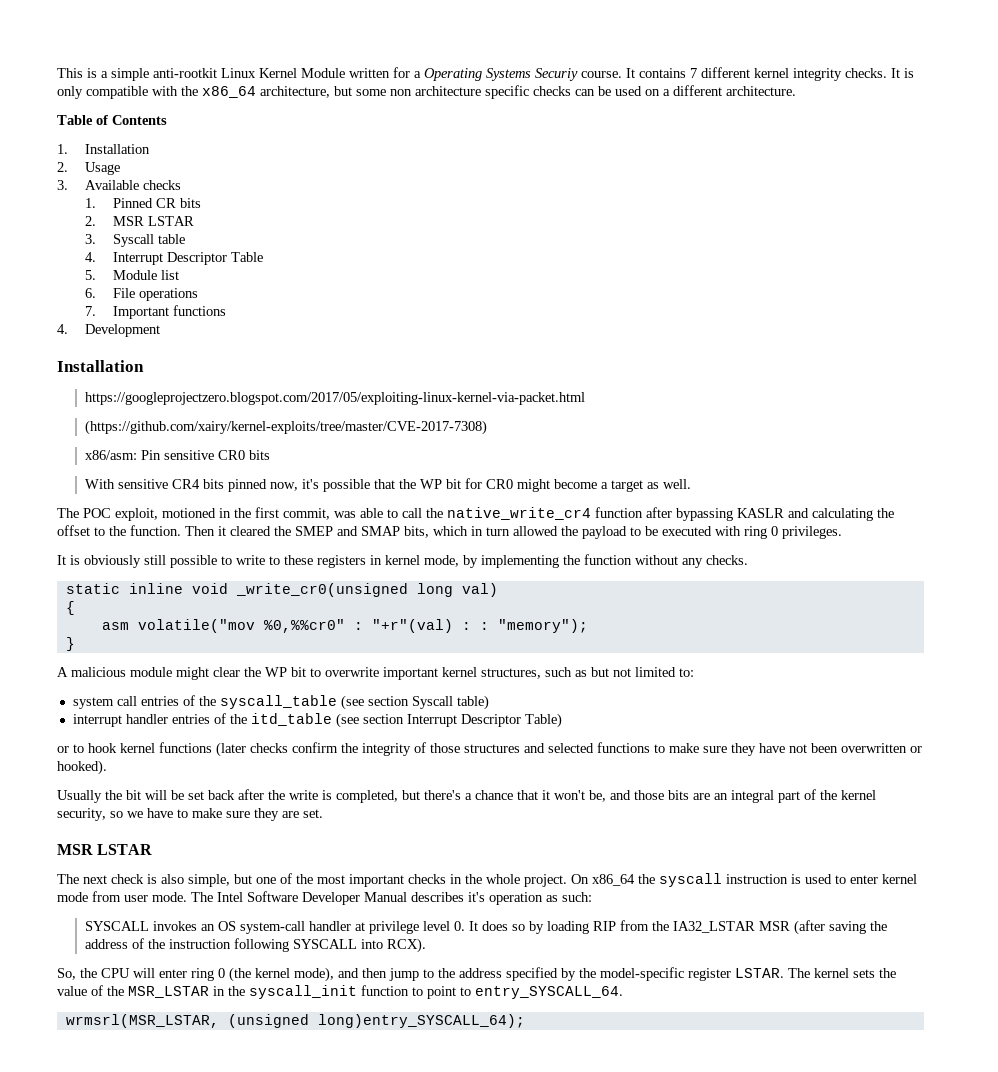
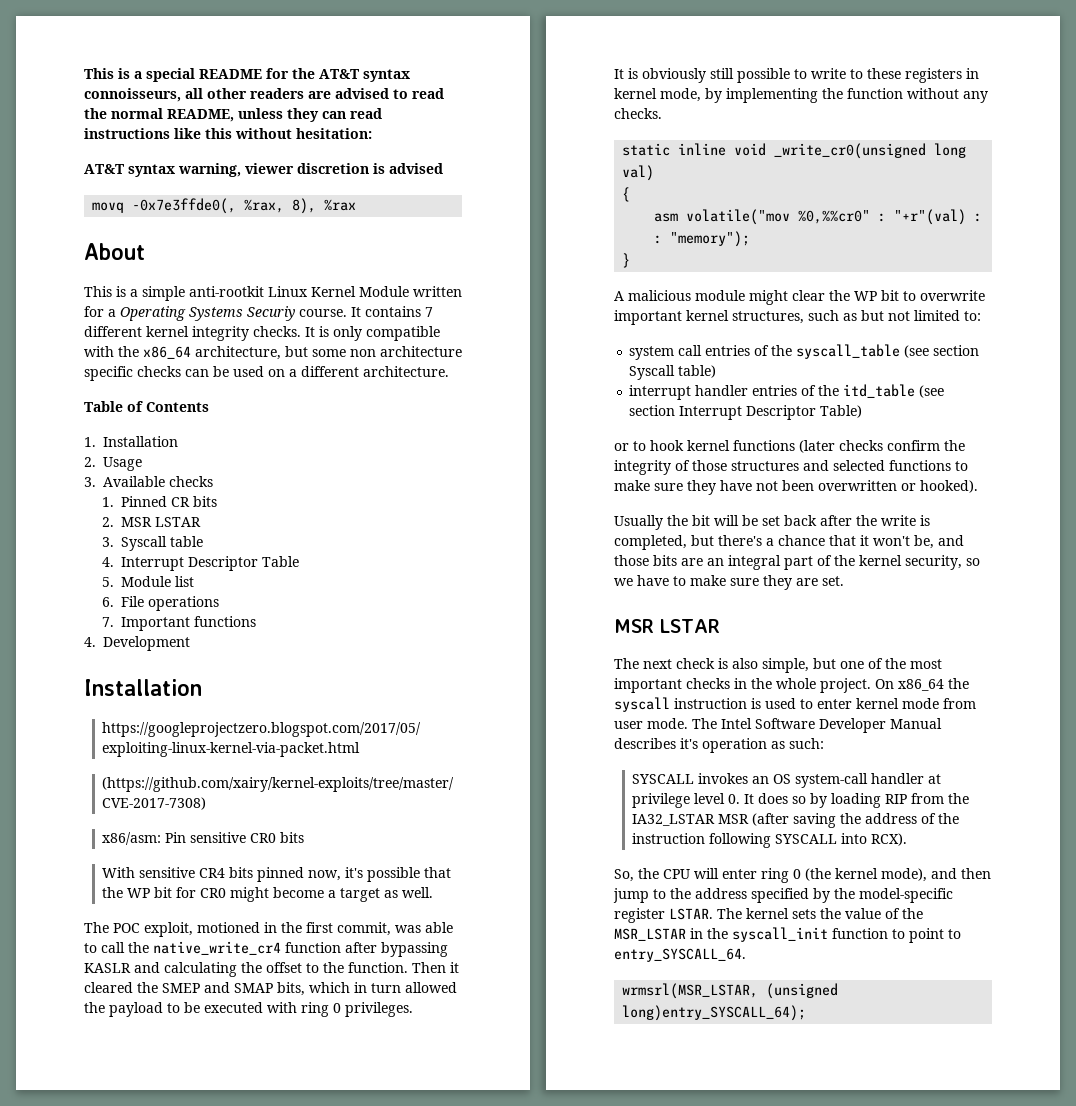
[57,68,108,78] This is a -> [84,68,410,82] [84,88,444,102] [84,108,382,122] [84,128,372,139] [84,163,443,177] [92,198,357,214] [84,243,145,260] [84,286,138,297] This is a special README for the AT&T syntax connoisseurs, all other readers are advised to read the normal README, unless they can read instructions like this without hesitation: // AT&T syntax warning, viewer discretion is advised // movq -0x7e3ffde0(, %rax, 8), %rax // About // This is a

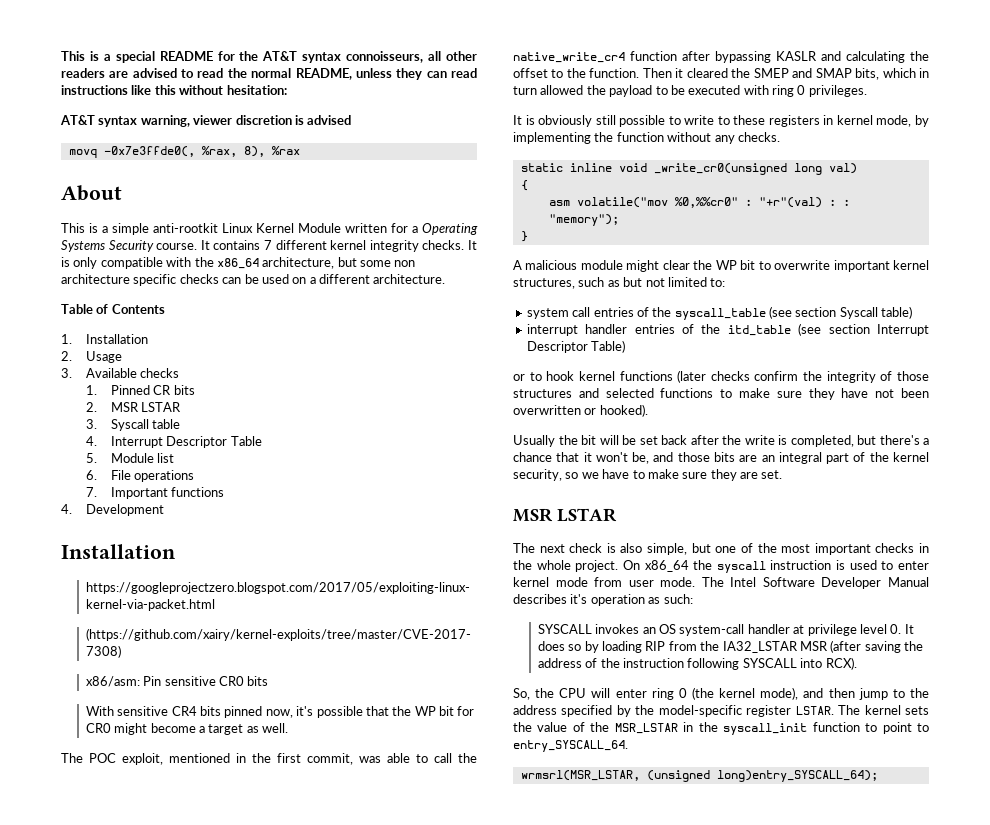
[247,306,295,321] Securiy -> [108,240,154,252] Security
[197,922,260,933] motioned -> [169,753,230,763] mentioned

